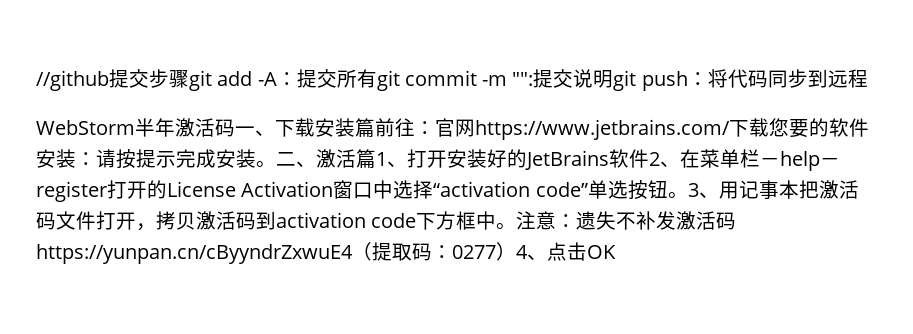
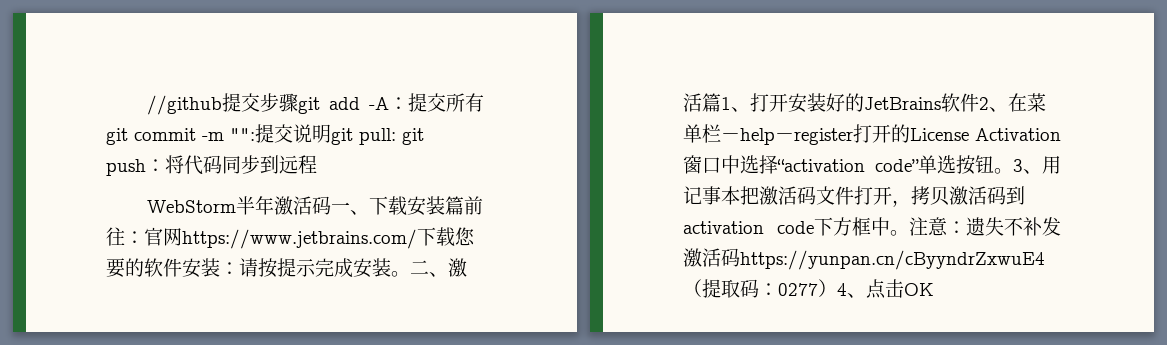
(637, 80) none -> [359,128,424,145] pull: git

